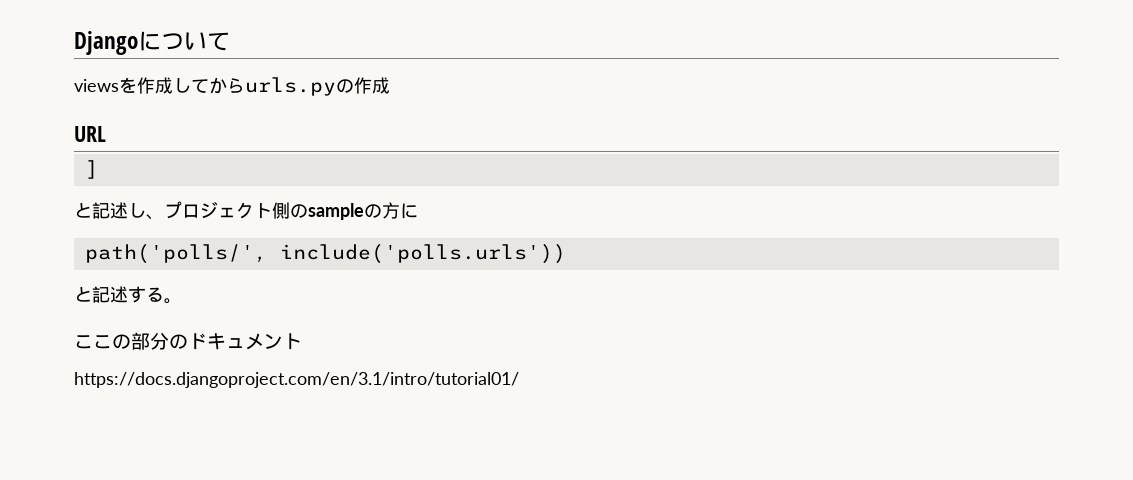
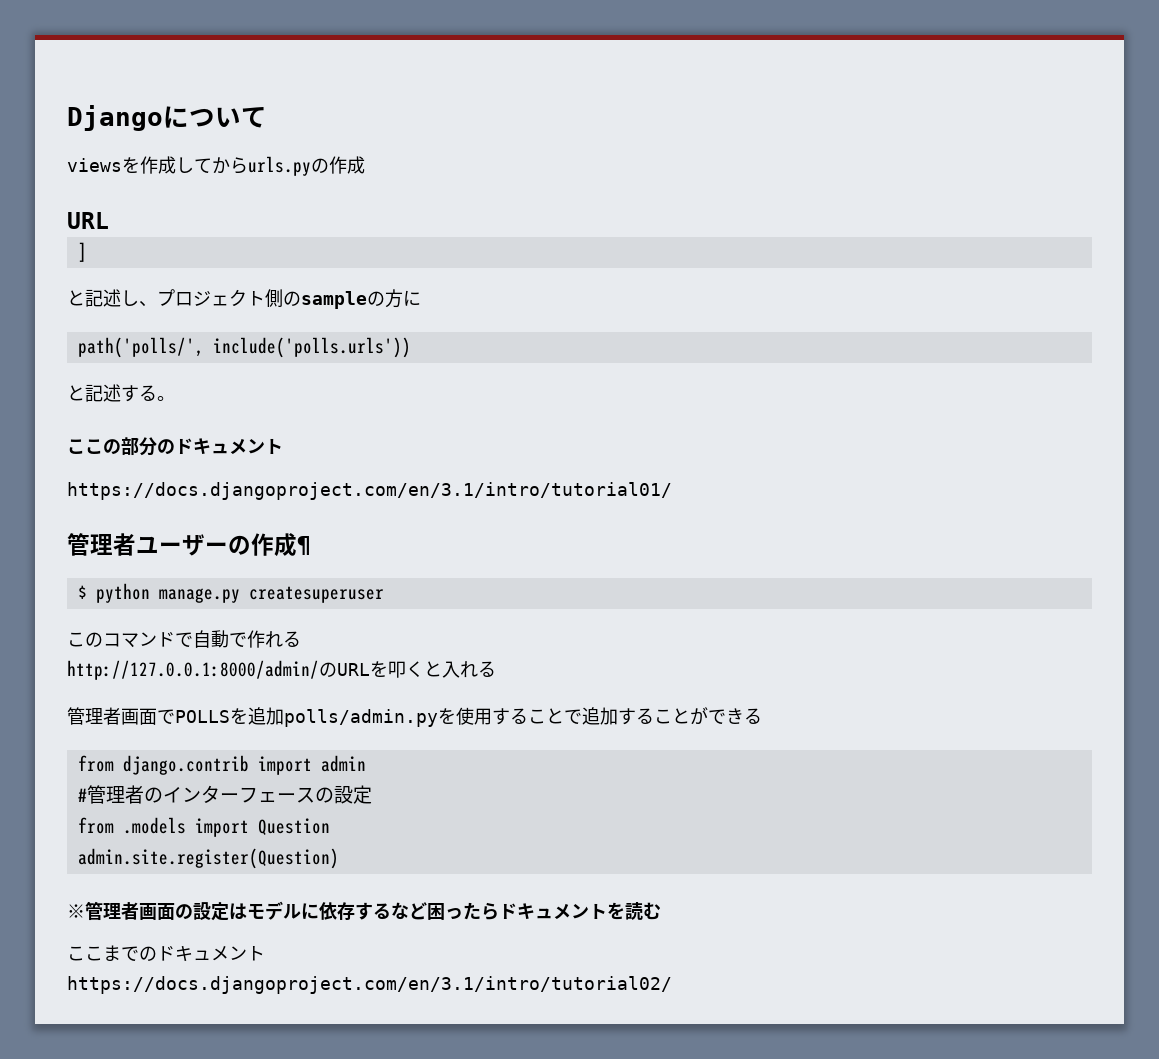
(519, 380) none -> [67,533,311,557] [77,583,384,603] [67,630,301,648] [67,660,496,680] [67,707,762,727] [77,755,366,775] [77,785,372,804] [77,817,330,837] [77,848,339,869] [67,901,661,921] [67,945,265,961] [67,976,672,994] // 管理者ユーザーの作成¶ // $ python manage.py createsuperuser // このコマンドで自動で作れる // http://127.0.0.1:8000/admin/のURLを叩くと入れる // 管理者画面でPOLLSを追加polls/admin.pyを使用することで追加することができる // from django.contrib import admin // #管理者のインターフェースの設定 // from .models import Question // admin.site.register(Question) // ※管理者画面の設定はモデルに依存するなど困ったらドキュメントを読む // ここまでのドキュメント // https://docs.djangoproject.com/en/3.1/intro/tutorial02/

